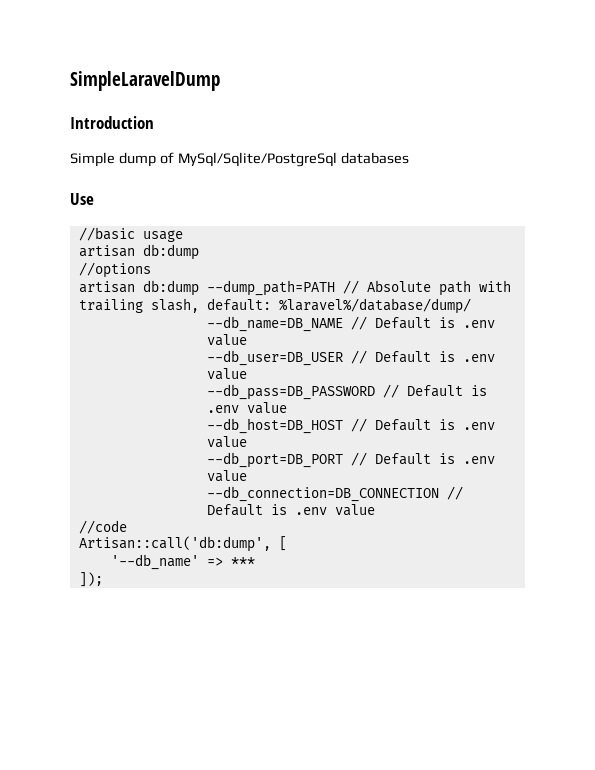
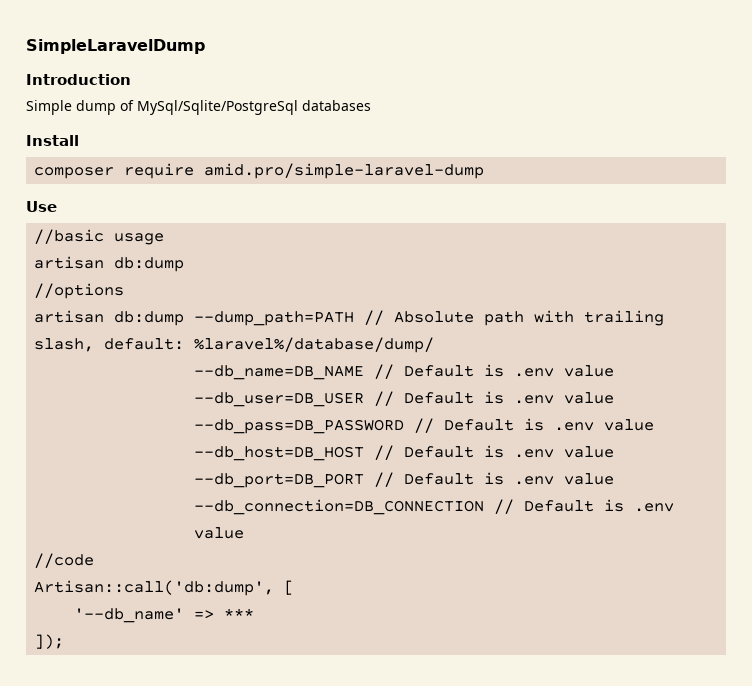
(409, 158) none -> [26,135,79,146] [34,163,485,179] // Install // composer require amid.pro/simple-laravel-dump

